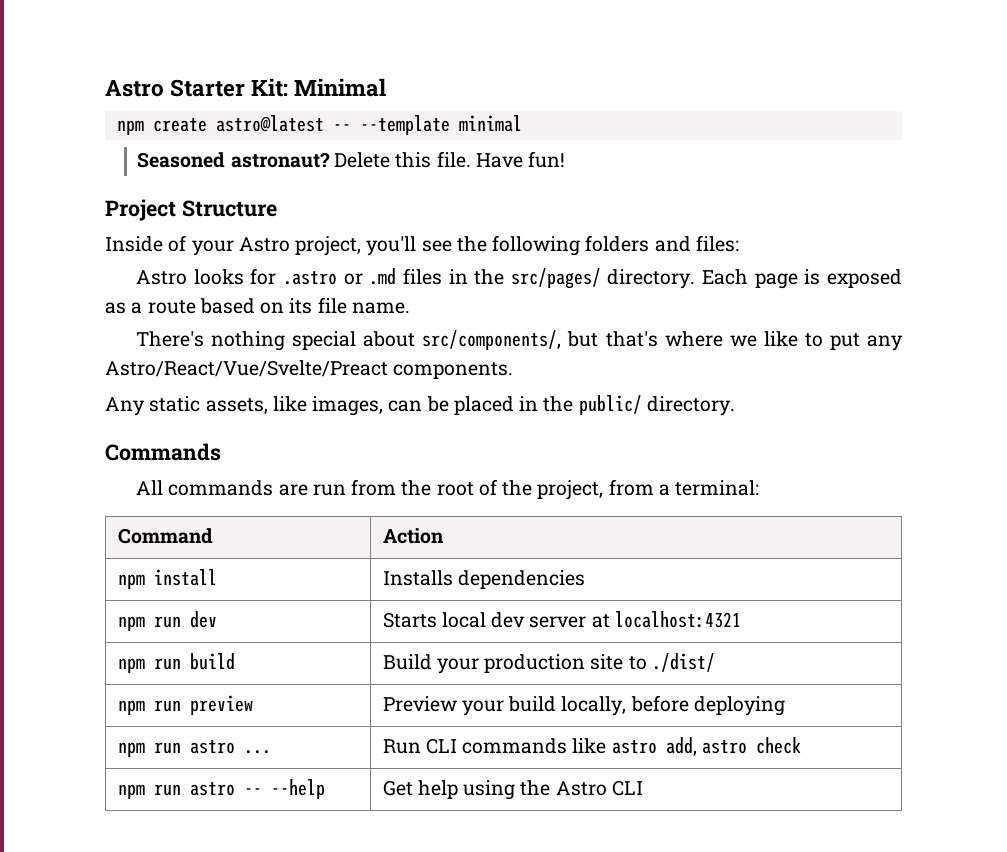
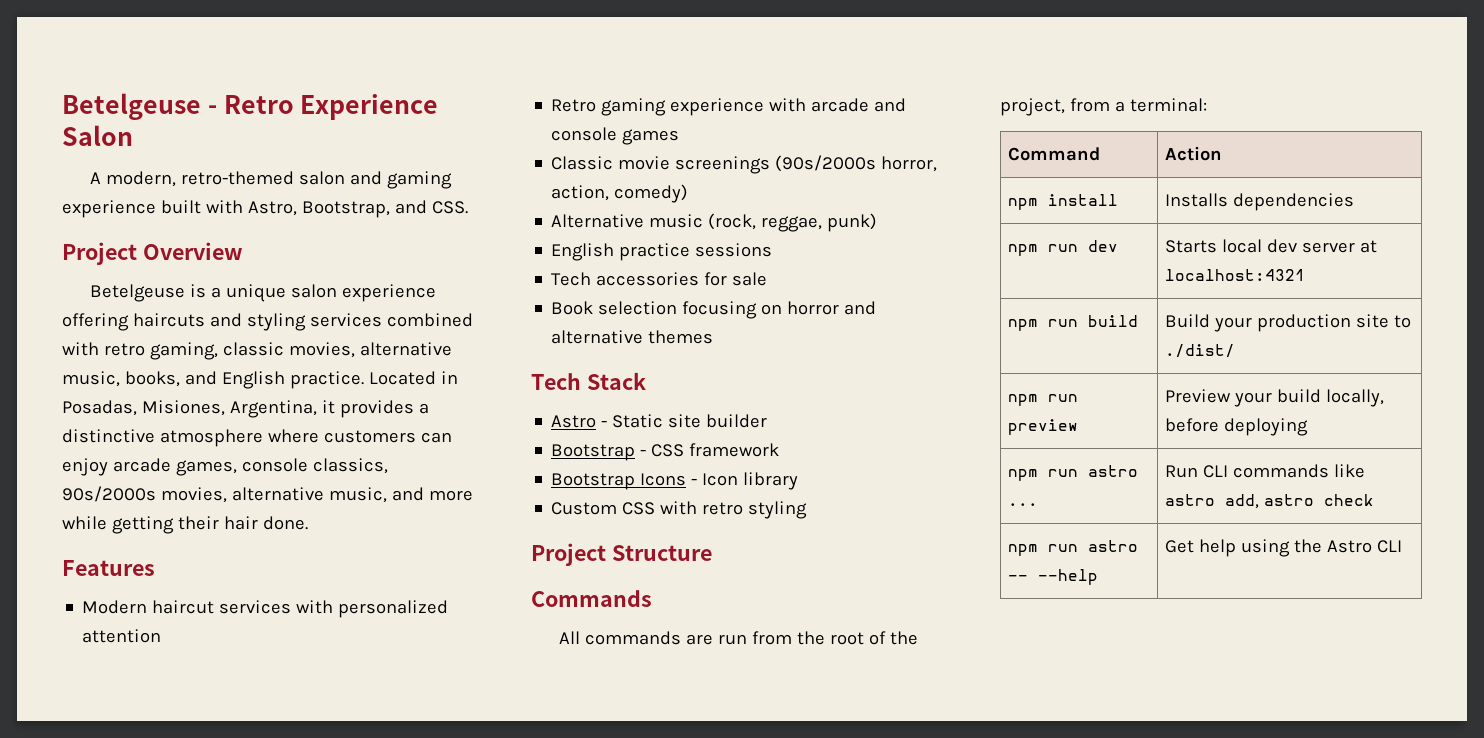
[105,78,387,97] [116,115,522,135] [137,151,566,168] [105,199,277,221] [105,235,739,256] [136,268,902,289] [105,297,410,314] [136,330,904,351] [105,360,514,379] [105,395,735,416] Astro Starter Kit: Minimal // npm create astro@latest -- --template minimal // Seasoned astronaut? Delete this file. Have fun! // Project Structure // Inside of your Astro project, you'll see the following folders and files: // Astro looks for .astro or .md files in the src/pages/ directory. Each page is exposed as a route based on its file name. // There's nothing special about src/components/, but that's where we like to put any Astro/React/Vue/Svelte/Preact components. // Any static assets, like images, can be placed in the public/ directory. -> [62,93,439,120] [62,125,133,146] [89,171,452,189] [62,200,468,218] [62,242,243,265] [89,284,436,302] [62,313,473,331] [62,342,452,360] [62,371,458,389] [62,400,429,418] [62,429,452,447] [62,458,388,476] [62,486,473,503] [62,516,308,534] [62,560,155,576] [82,600,449,618] [82,629,162,643] [551,98,907,116] [551,127,680,145] [551,155,938,174] [551,184,689,203] [551,213,878,232] [551,243,773,261] [551,272,768,286] [551,301,877,319] [551,330,714,344] [531,372,646,390] [551,414,768,428] [551,443,780,461] [551,472,799,490] [551,501,808,519] [531,543,712,566] Betelgeuse - Retro Experience Salon // A modern, retro-themed salon and gaming experience built with Astro, Bootstrap, and CSS. // Project Overview // Betelgeuse is a unique salon experience offering haircuts and styling services combined with retro gaming, classic movies, alternative music, books, and English practice. Located in Posadas, Misiones, Argentina, it provides a distinctive atmosphere where customers can enjoy arcade games, console classics, 90s/2000s movies, alternative music, and more while getting their hair done. // Features // Modern haircut services with personalized attention // Retro gaming experience with arcade and console games // Classic movie screenings (90s/2000s horror, action, comedy) // Alternative music (rock, reggae, punk) // English practice sessions // Tech accessories for sale // Book selection focusing on horror and alternative themes // Tech Stack // Astro - Static site builder // Bootstrap - CSS framework // Bootstrap Icons - Icon library // Custom CSS with retro styling // Project Structure

